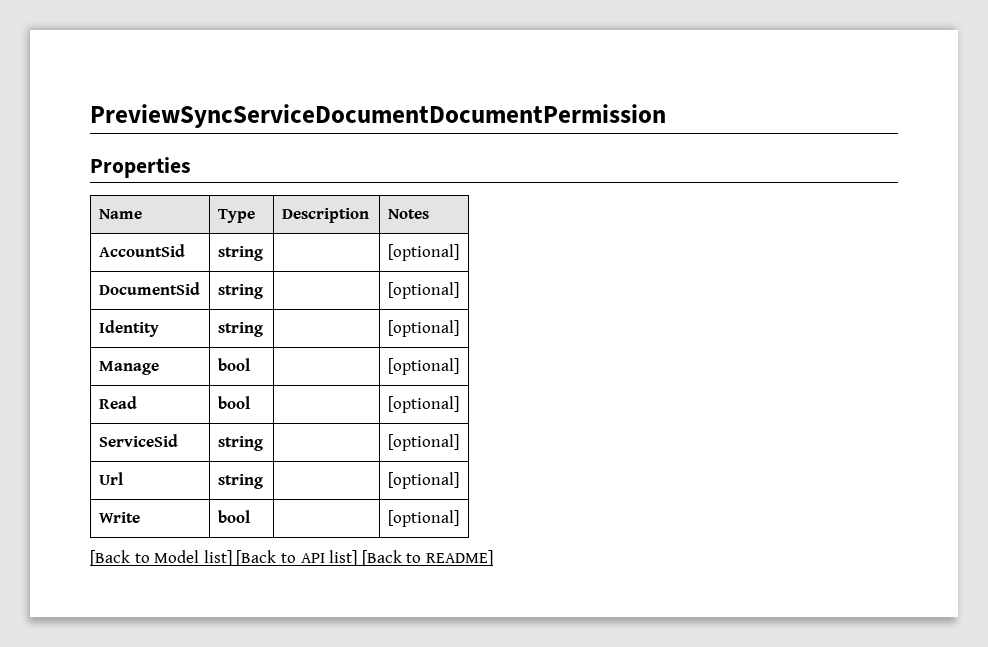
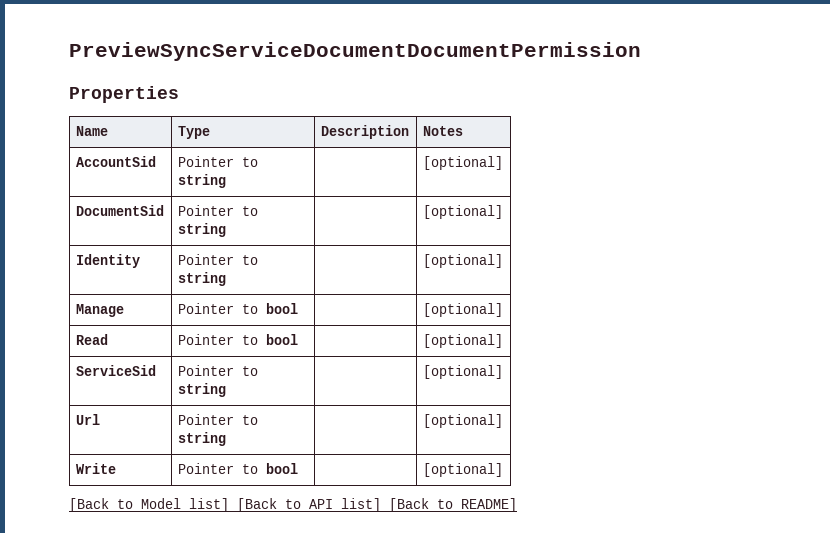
(185, 250) none -> [177,156,258,167] Pointer to
(200, 288) none -> [177,205,258,216] Pointer to
(159, 328) none -> [177,254,258,265] Pointer to
(159, 368) none -> [177,303,258,314] Pointer to
(137, 402) none -> [177,334,258,345] Pointer to
(178, 440) none -> [177,365,258,376] Pointer to
(123, 478) none -> [177,414,258,425] Pointer to
(140, 517) none -> [177,463,258,474] Pointer to

